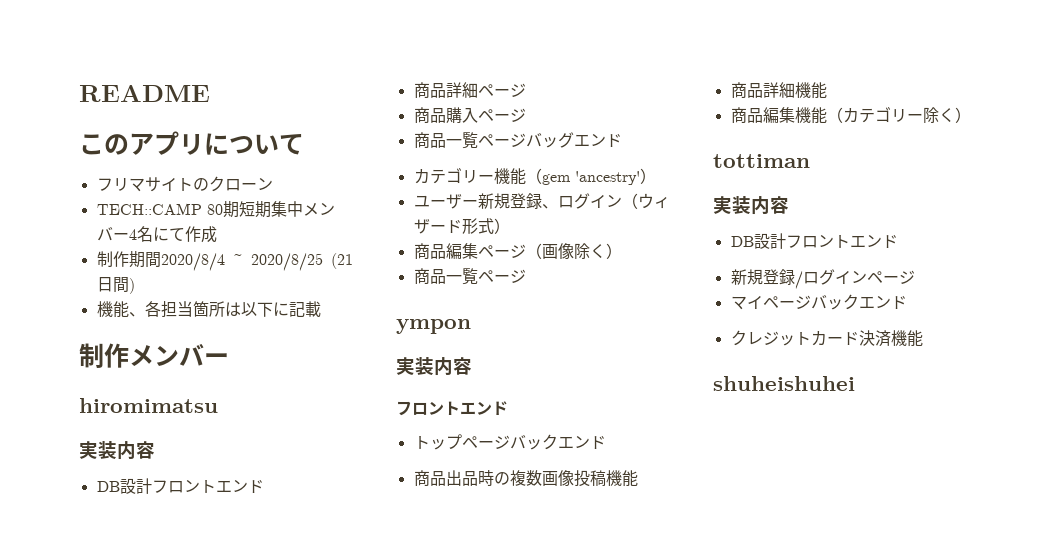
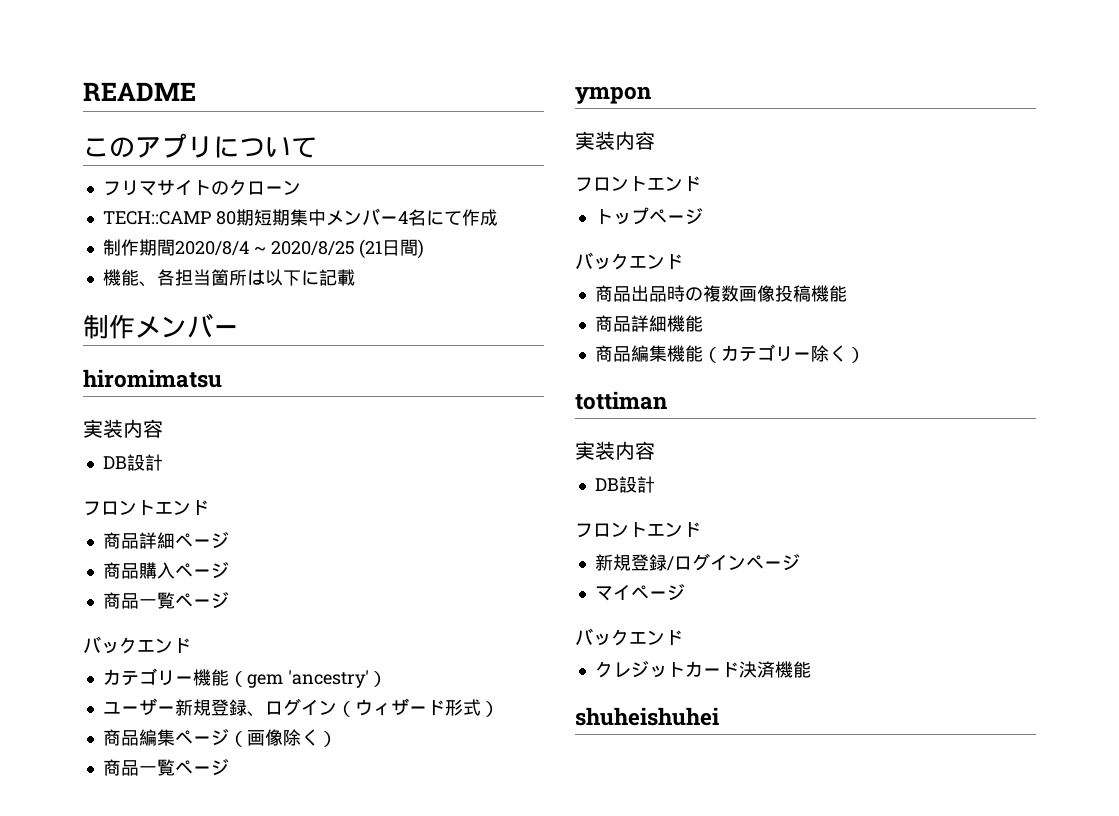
(152, 486) none -> (163, 462) //
[525,132,574,148] バッグ -> [83,636,137,654] // バック
(510, 442) none -> (703, 216) //
(786, 241) none -> (655, 484) //
(811, 302) none -> (685, 592) //

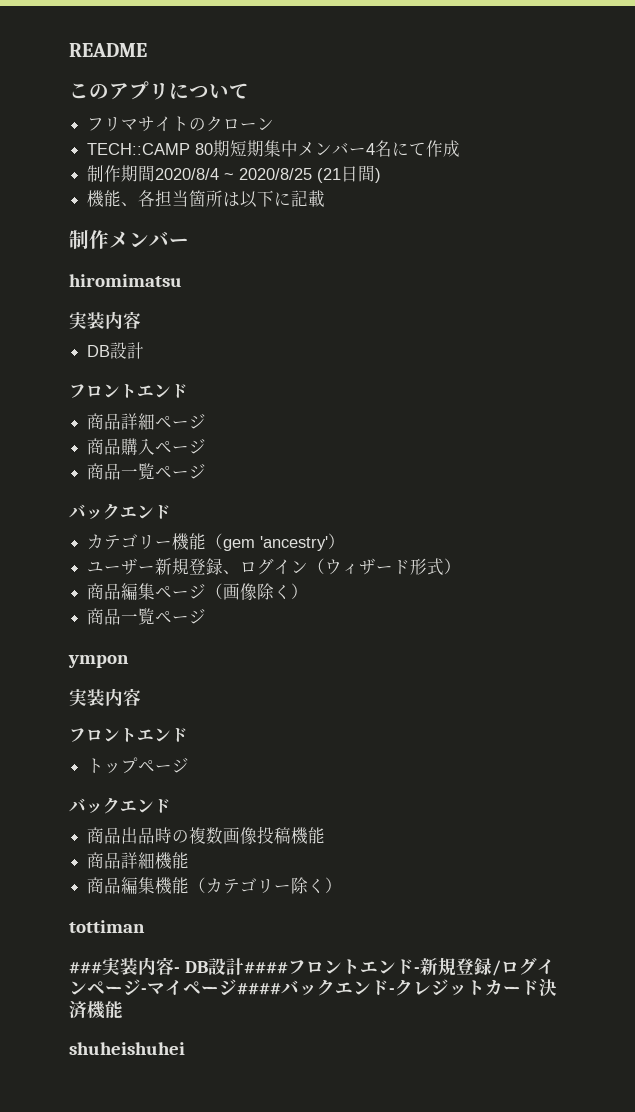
[575,441,655,460] [594,476,655,493] [575,522,701,538] 実装内容 // DB設計 // フロントエンド // -> [69,957,420,975] ###実装内容- DB設計####フロントエンド-
(800, 562) // -> [141,988,147,994] -
[575,628,683,646] // バックエンド // -> [237,979,395,996] ####バックエンド-

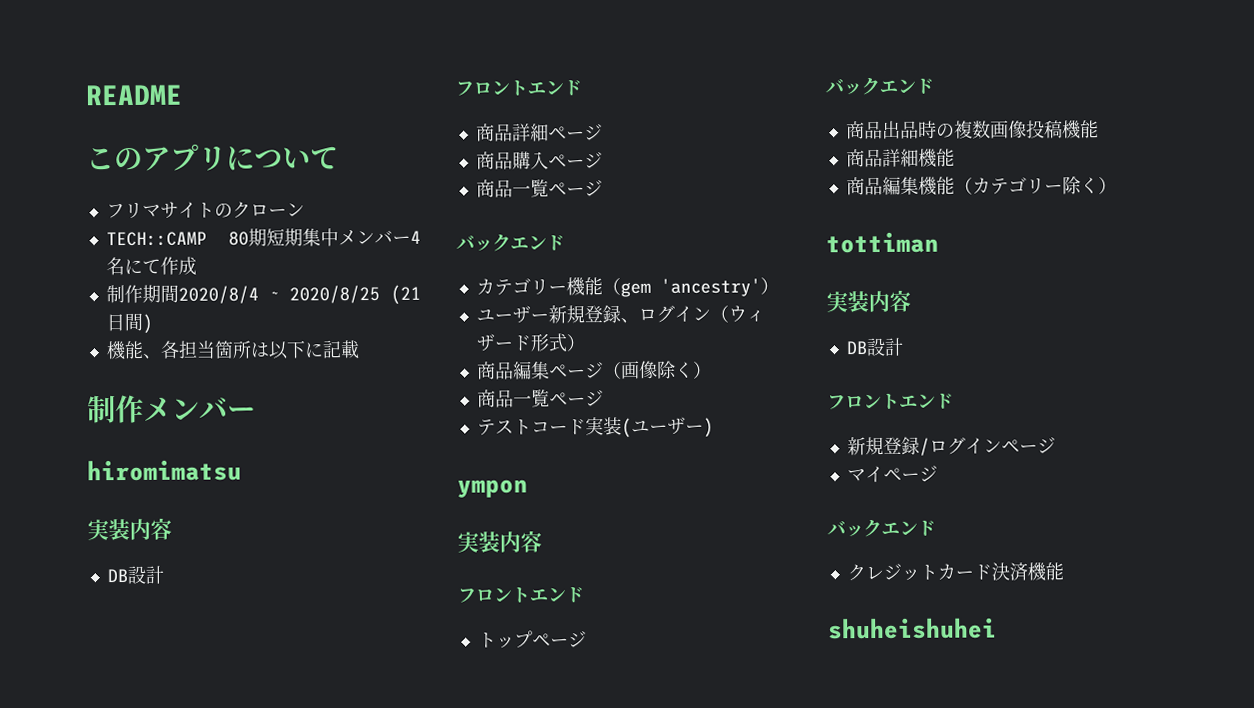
(207, 616) none -> [476,416,714,438] // テストコード実装(ユーザー)
[69,957,420,975] ###実装内容- DB設計####フロントエンド- -> [826,289,911,313] [845,337,904,357] [827,392,954,410] 実装内容 // DB設計 // フロントエンド //
[141,988,147,994] - -> (1056, 445) //
[237,979,395,996] ####バックエンド- -> [827,518,936,538] // バックエンド //

